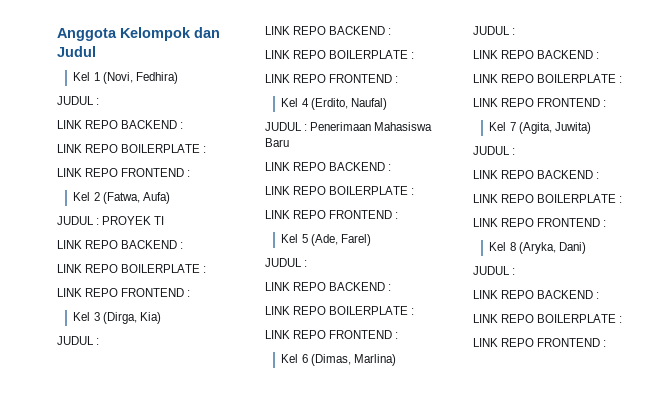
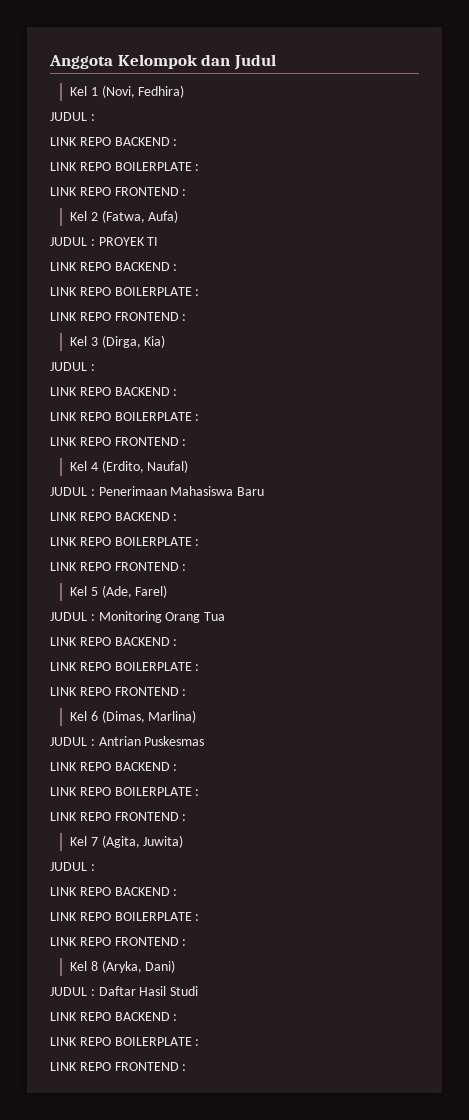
(308, 263) none -> [98,611,226,623] Monitoring Orang Tua
(516, 31) none -> [98,736,205,746] Antrian Puskesmas
(516, 271) none -> [98,986,199,996] Daftar Hasil Studi

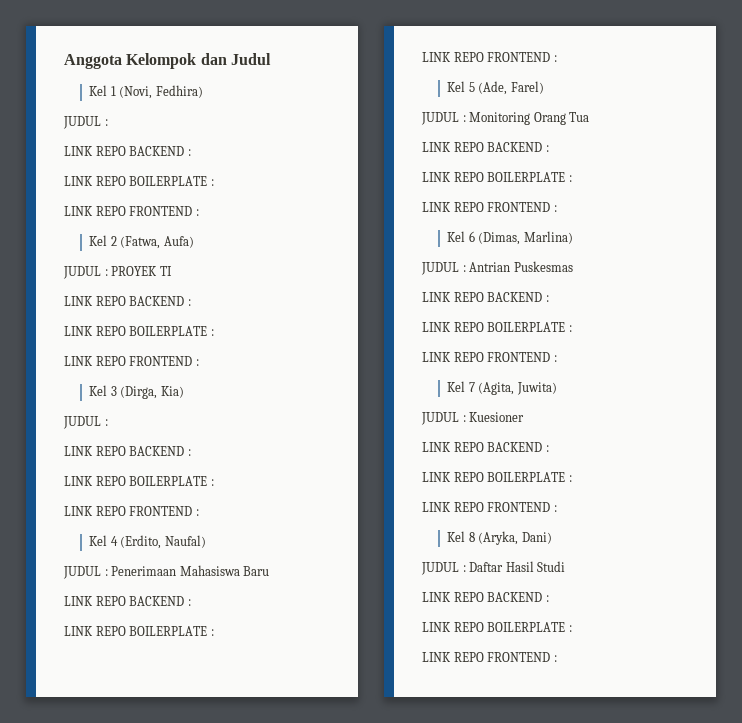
(95, 867) none -> [469,412,525,422] Kuesioner

